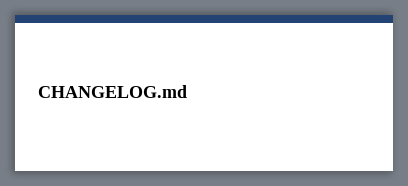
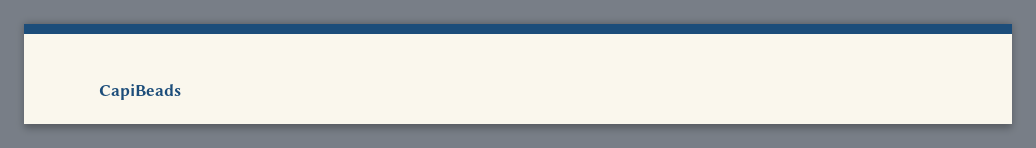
[38,85,187,98] CHANGELOG.md -> [99,84,181,100] CapiBeads

